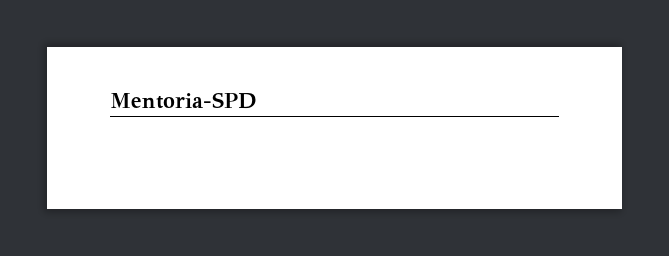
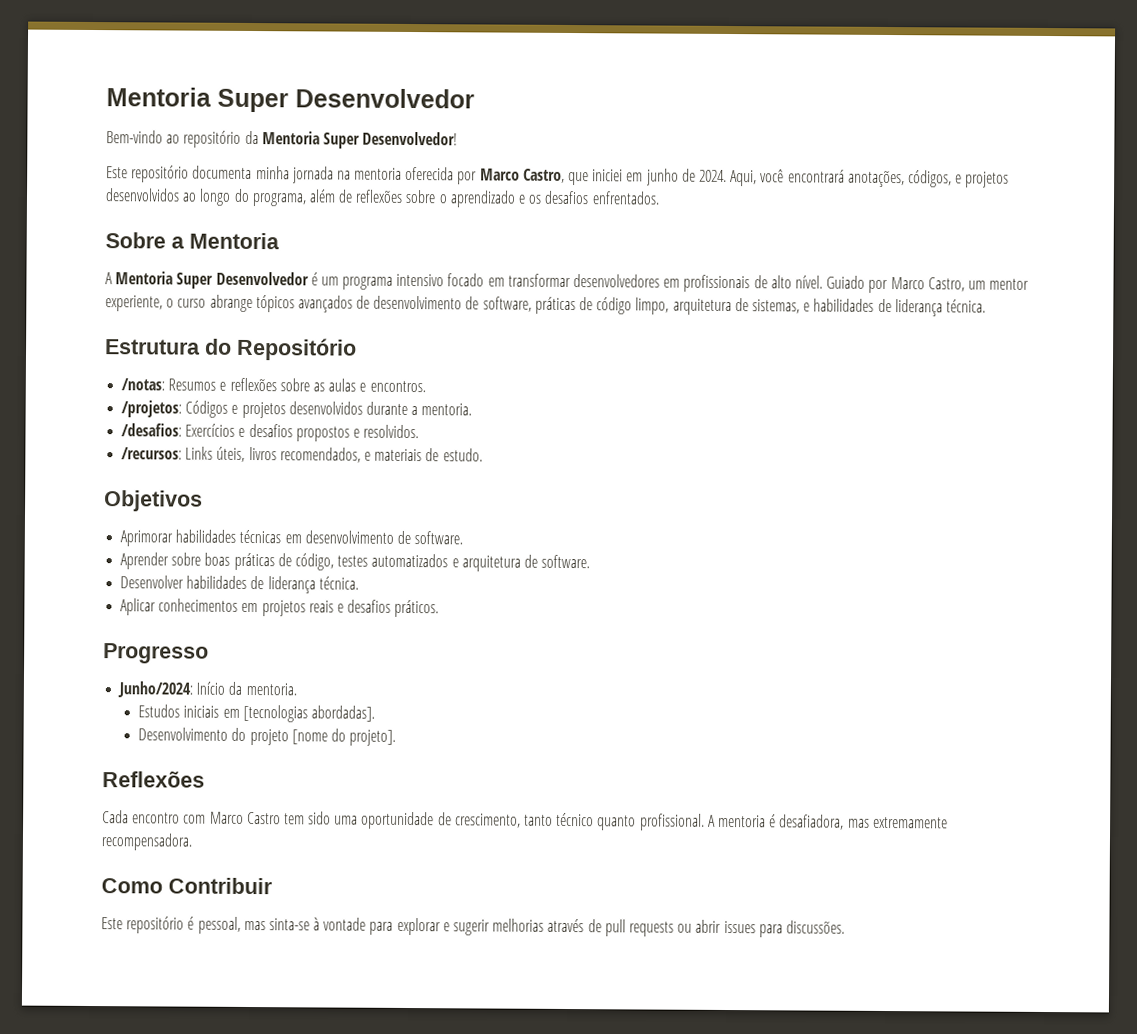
[110,92,257,109] Mentoria-SPD -> [106,87,475,113] [106,130,459,149] [106,165,1010,188] [105,188,660,208] [105,232,280,250] [105,271,1030,294] [105,294,986,317] [105,337,357,361] [121,377,426,393] [121,400,473,419] [121,423,420,442] [121,446,483,463] [104,490,203,512] [120,529,464,547] [120,552,591,572] [120,575,359,594] [120,598,440,618] [103,643,209,664] [117,681,297,698] [138,704,375,723] [138,727,397,746] [102,771,205,788] [102,810,948,831] [101,833,193,851] [101,877,273,895] [101,916,845,938] Mentoria Super Desenvolvedor // Bem-vindo ao repositório da Mentoria Super Desenvolvedor! // Este repositório documenta minha jornada na mentoria oferecida por Marco Castro, que iniciei em junho de 2024. Aqui, você encontrará anotações, códigos, e projetos desenvolvidos ao longo do programa, além de reflexões sobre o aprendizado e os desafios enfrentados. // Sobre a Mentoria // A Mentoria Super Desenvolvedor é um programa intensivo focado em transformar desenvolvedores em profissionais de alto nível. Guiado por Marco Castro, um mentor experiente, o curso abrange tópicos avançados de desenvolvimento de software, práticas de código limpo, arquitetura de sistemas, e habilidades de liderança técnica. // Estrutura do Repositório // /notas: Resumos e reflexões sobre as aulas e encontros. // /projetos: Códigos e projetos desenvolvidos durante a mentoria. // /desafios: Exercícios e desafios propostos e resolvidos. // /recursos: Links úteis, livros recomendados, e materiais de estudo. // Objetivos // Aprimorar habilidades técnicas em desenvolvimento de software. // Aprender sobre boas práticas de código, testes automatizados e arquitetura de software. // Desenvolver habilidades de liderança técnica. // Aplicar conhecimentos em projetos reais e desafios práticos. // Progresso // Junho/2024: Início da mentoria. // Estudos iniciais em [tecnologias abordadas]. // Desenvolvimento do projeto [nome do projeto]. // Reflexões // Cada encontro com Marco Castro tem sido uma oportunidade de crescimento, tanto técnico quanto profissional. A mentoria é desafiadora, mas extremamente recompensadora. // Como Contribuir // Este repositório é pessoal, mas sinta-se à vontade para explorar e sugerir melhorias através de pull requests ou abrir issues para discussões.

